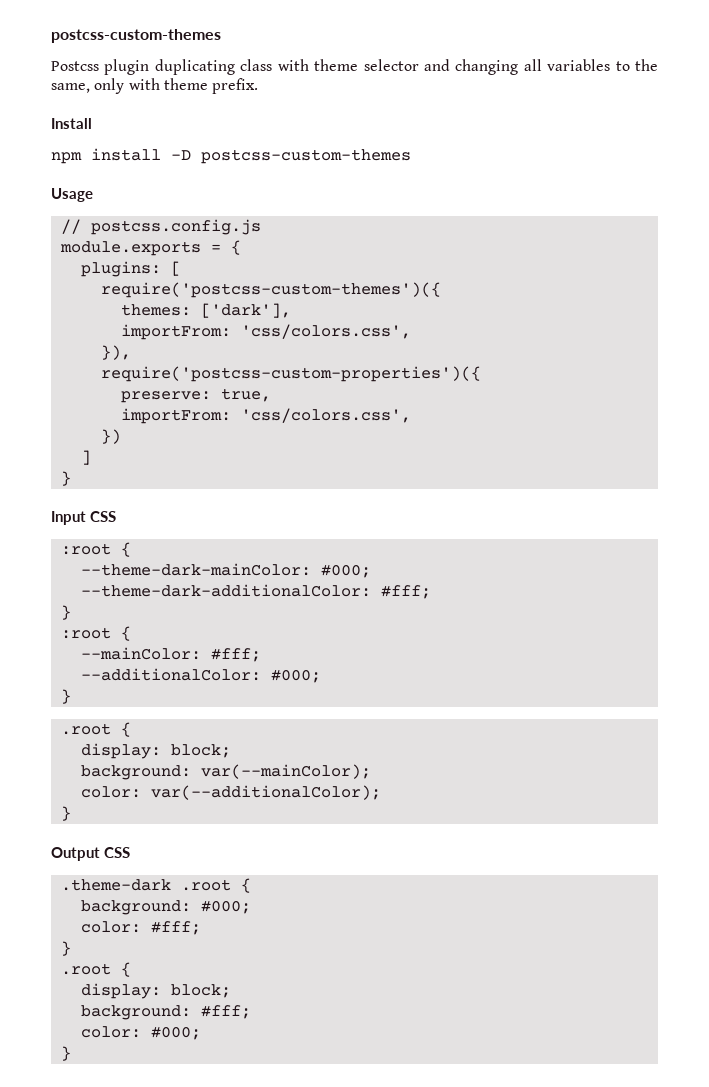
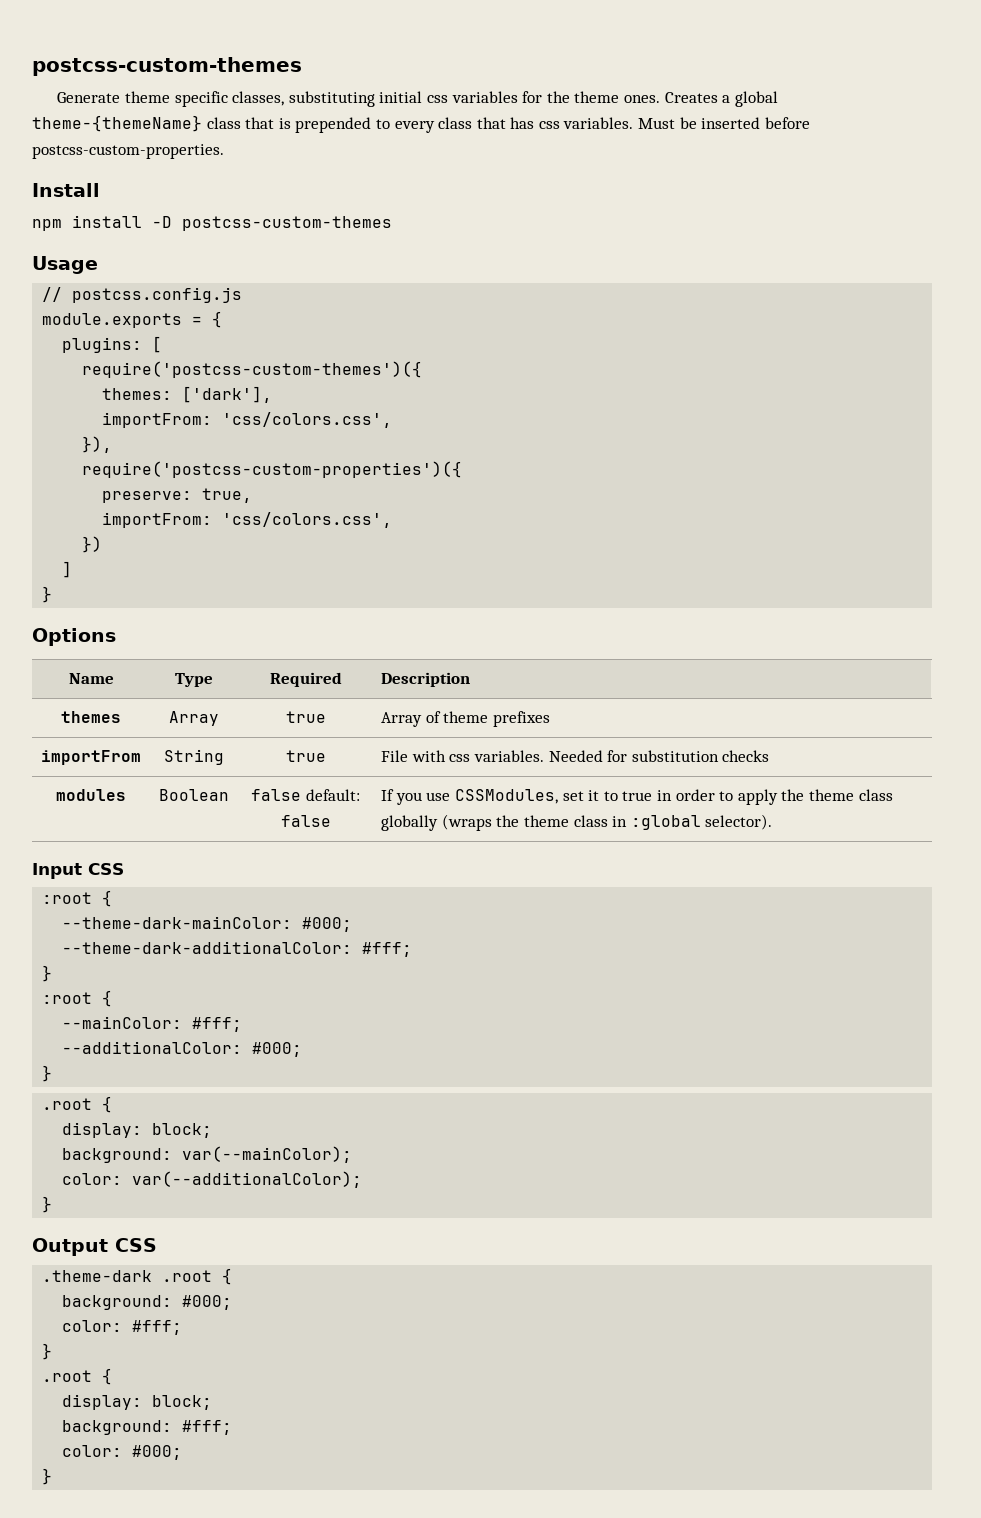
[51,29,221,43] [51,59,658,75] [51,78,259,94] postcss-custom-themes // Postcss plugin duplicating class with theme selector and changing all variables to the same, only with theme prefix. -> [32,57,302,76] [57,91,778,107] [32,115,810,133] [32,144,224,159] postcss-custom-themes // Generate theme specific classes, substituting initial css variables for the theme ones. Creates a global theme-{themeName} class that is prepended to every class that has css variables. Must be inserted before postcss-custom-properties.
(71, 478) none -> [32,628,116,646] [68,673,114,684] [174,673,213,687] [269,672,342,687] [381,672,471,687] [61,711,121,723] [168,711,219,726] [285,711,326,723] [381,711,551,727] [41,750,141,765] [163,749,224,765] [285,750,326,762] [381,750,770,762] [56,789,126,801] [158,789,229,801] [251,789,360,801] [280,815,331,827] [381,789,893,805] [381,814,773,831] // Options // Name | Type | Required | Description // themes | Array | true | Array of theme prefixes // importFrom | String | true | File with css variables. Needed for substitution checks // modules | Boolean | false default: false | If you use CSSModules, set it to true in order to apply the theme class globally (wraps the theme class in :global selector).

